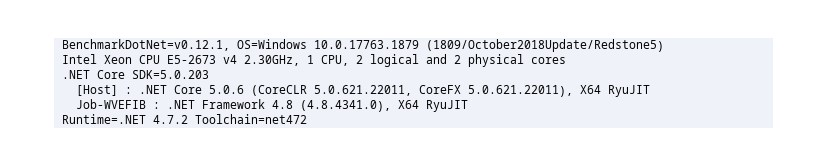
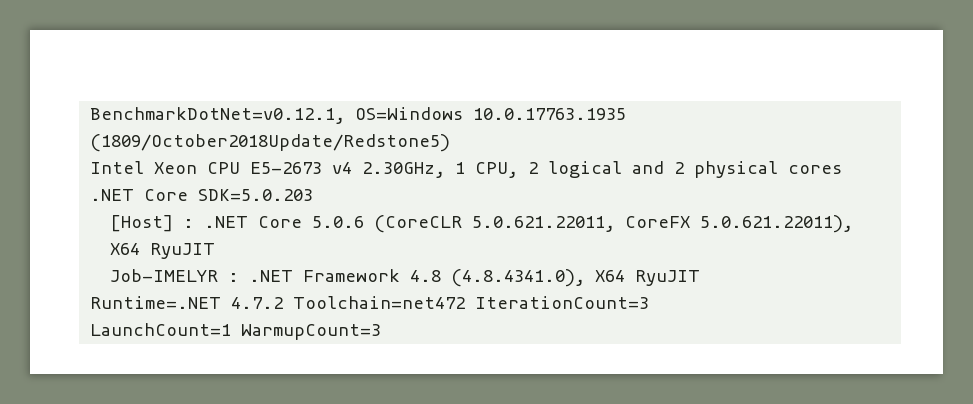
[313,40,419,49] 10.0.17763.1879 -> [473,108,627,120] 10.0.17763.1935
[75,99,146,109] Job-WVEFIB -> [110,269,219,282] Job-IMELYR
(307, 119) none -> [475,296,650,309] [90,323,382,340] IterationCount=3 // LaunchCount=1 WarmupCount=3

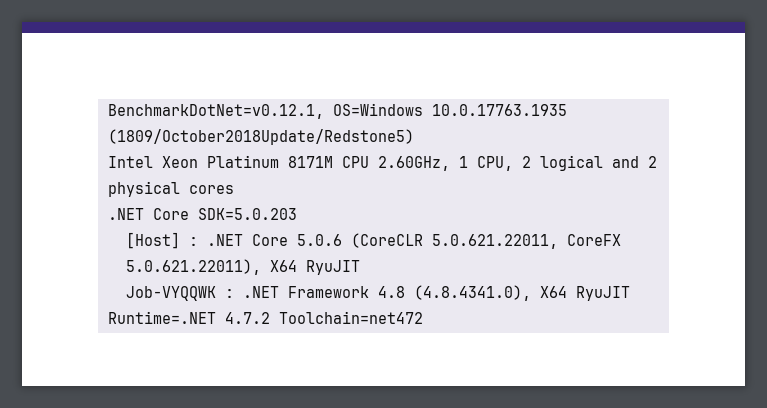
[207,162,446,178] CPU E5-2673 v4 2.30GHz, -> [206,155,450,171] Platinum 8171M CPU 2.60GHz,
[110,269,219,282] Job-IMELYR -> [125,286,216,301] Job-VYQQWK
[475,296,650,309] [90,323,382,340] IterationCount=3 // LaunchCount=1 WarmupCount=3 -> (423, 317) none

